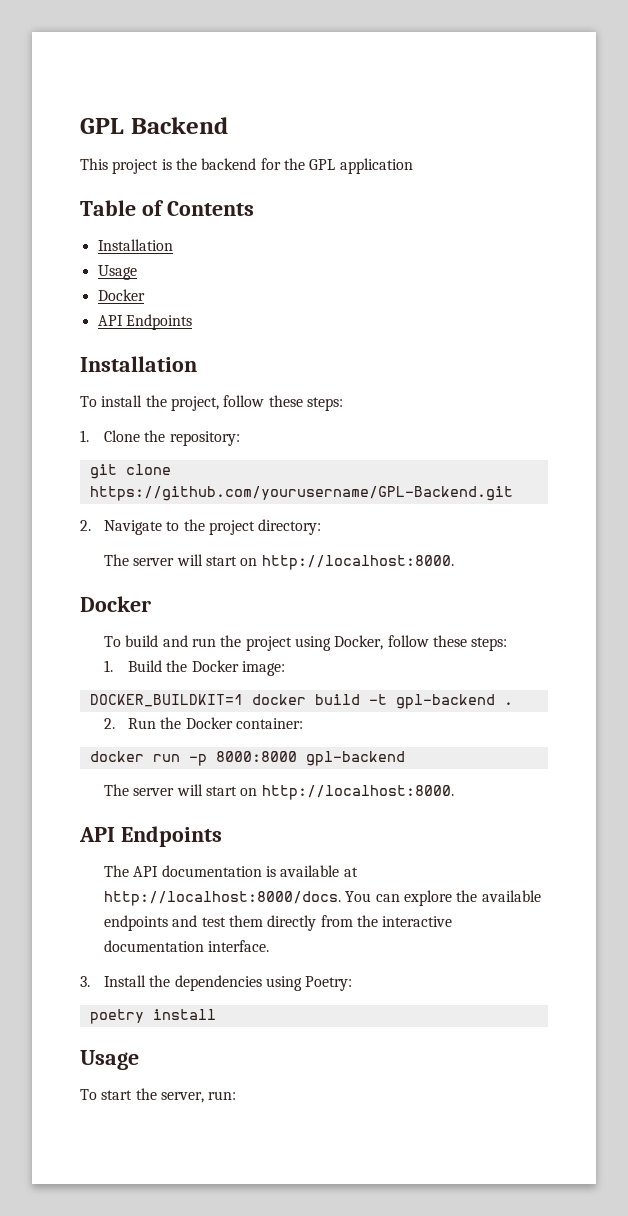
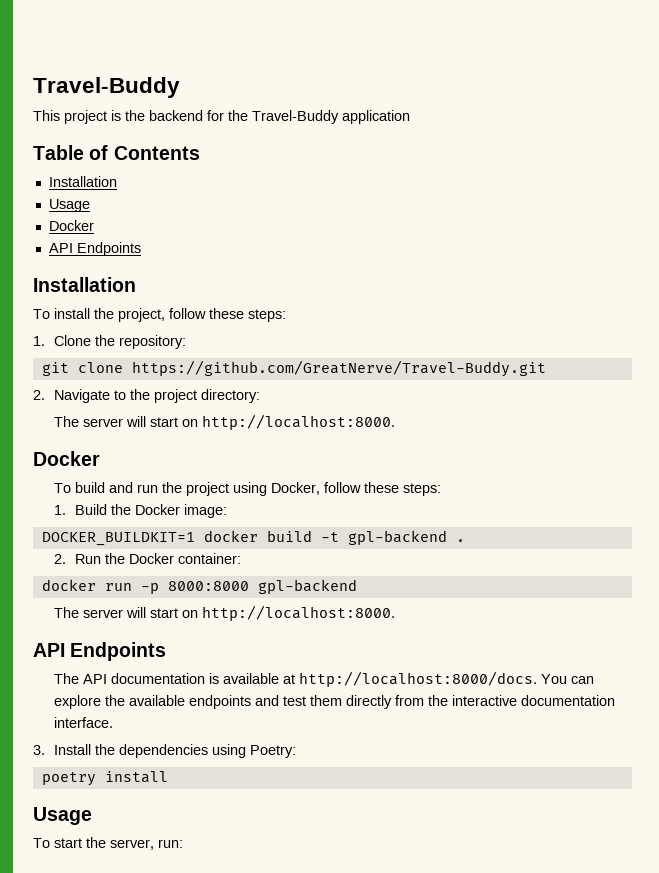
[80,117,228,134] GPL Backend -> [33,77,180,98] Travel-Buddy
[309,159,336,170] GPL -> [252,110,339,124] Travel-Buddy
[89,486,513,501] https://github.com/yourusername/GPL-Backend.git -> [131,360,546,377] https://github.com/GreatNerve/Travel-Buddy.git

